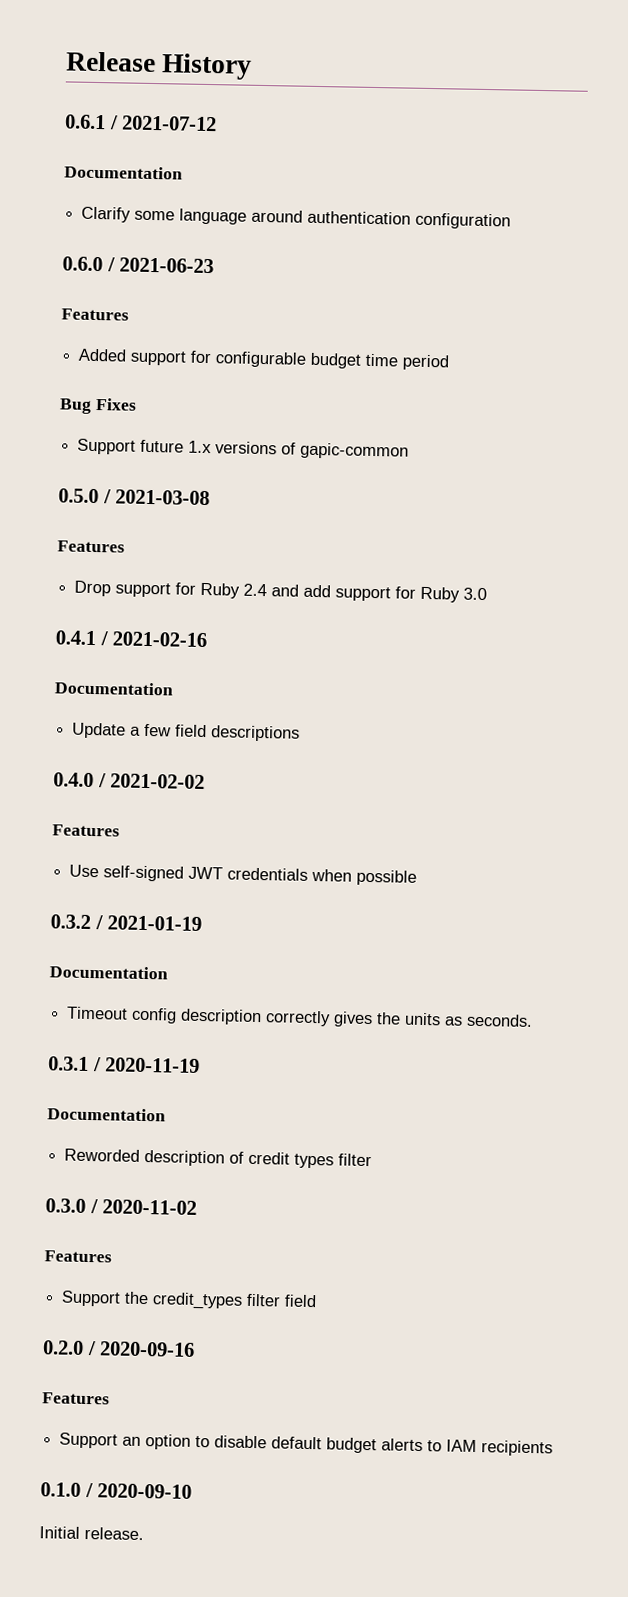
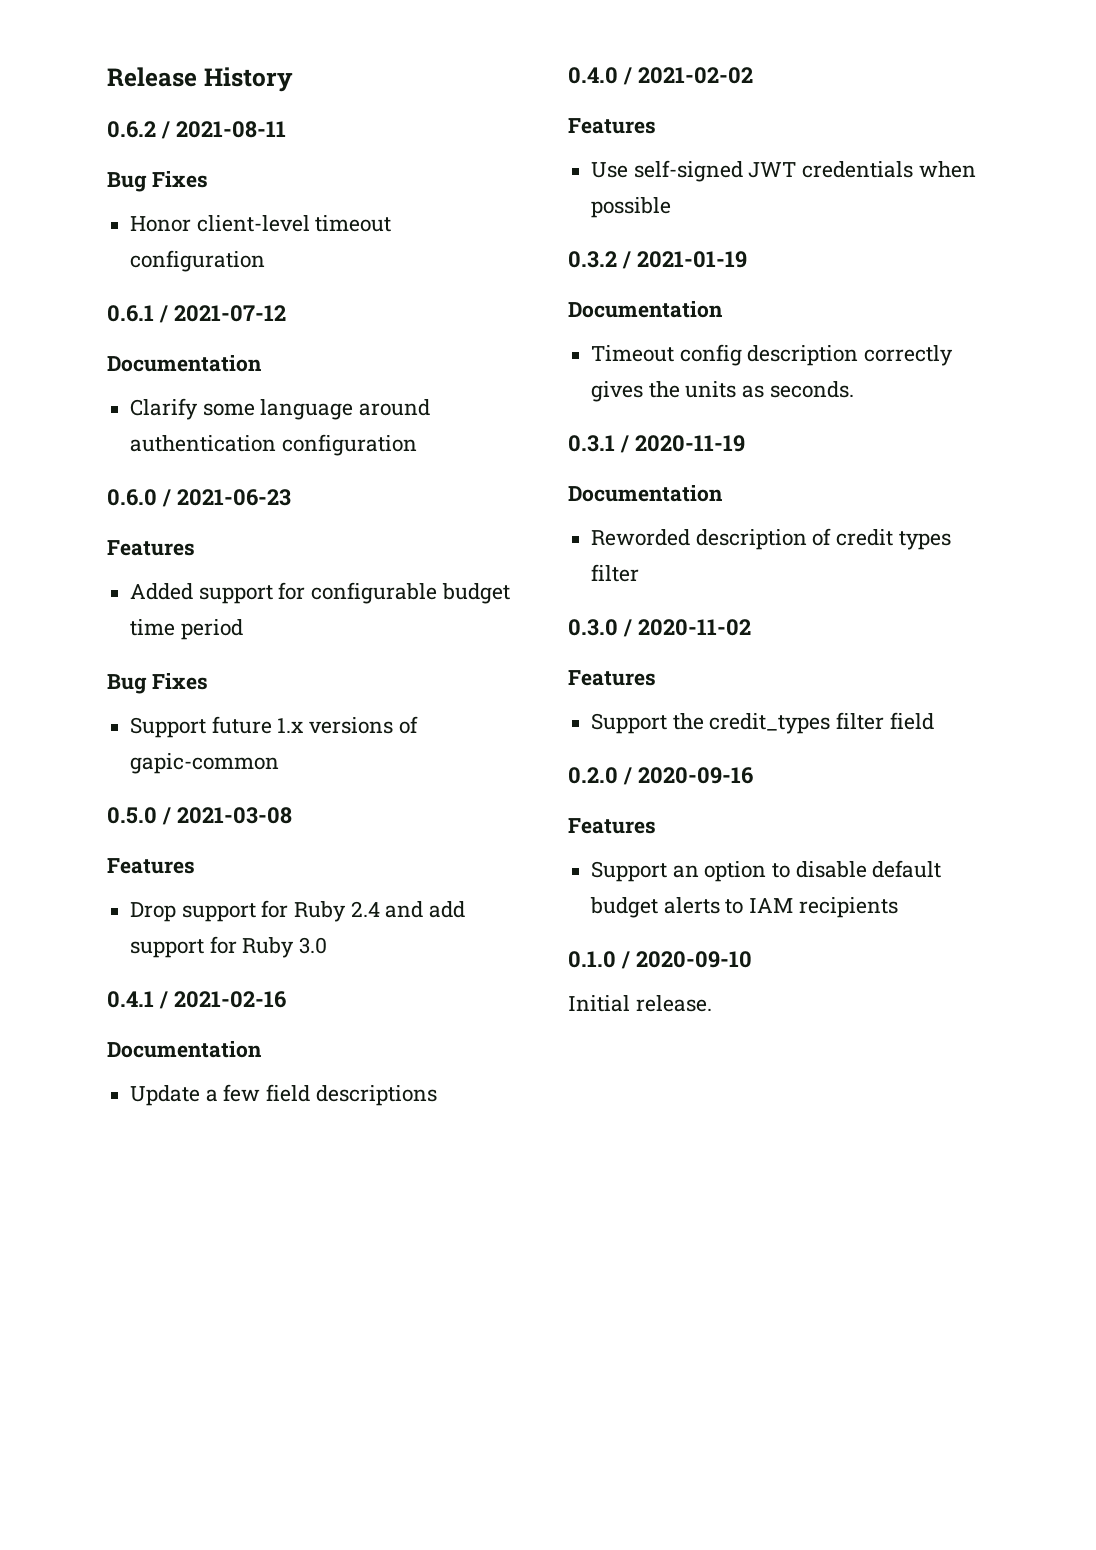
(253, 66) none -> [107,121,286,139] [107,171,208,192] [130,215,392,232] [130,250,266,272] // 0.6.2 / 2021-08-11 // Bug Fixes // Honor client-level timeout configuration

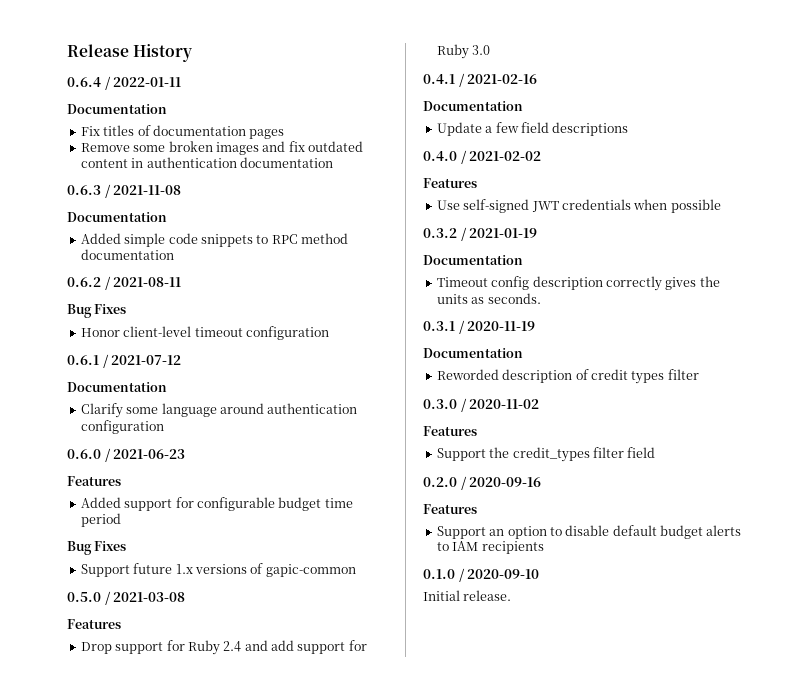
(293, 79) none -> [67,76,182,90] [67,104,167,114] [80,125,285,139] [80,141,363,155] [80,157,333,168] [67,184,182,198] [67,212,167,222] [80,233,348,247] [80,249,174,260] // 0.6.4 / 2022-01-11 // Documentation // Fix titles of documentation pages // Remove some broken images and fix outdated content in authentication documentation // 0.6.3 / 2021-11-08 // Documentation // Added simple code snippets to RPC method documentation

